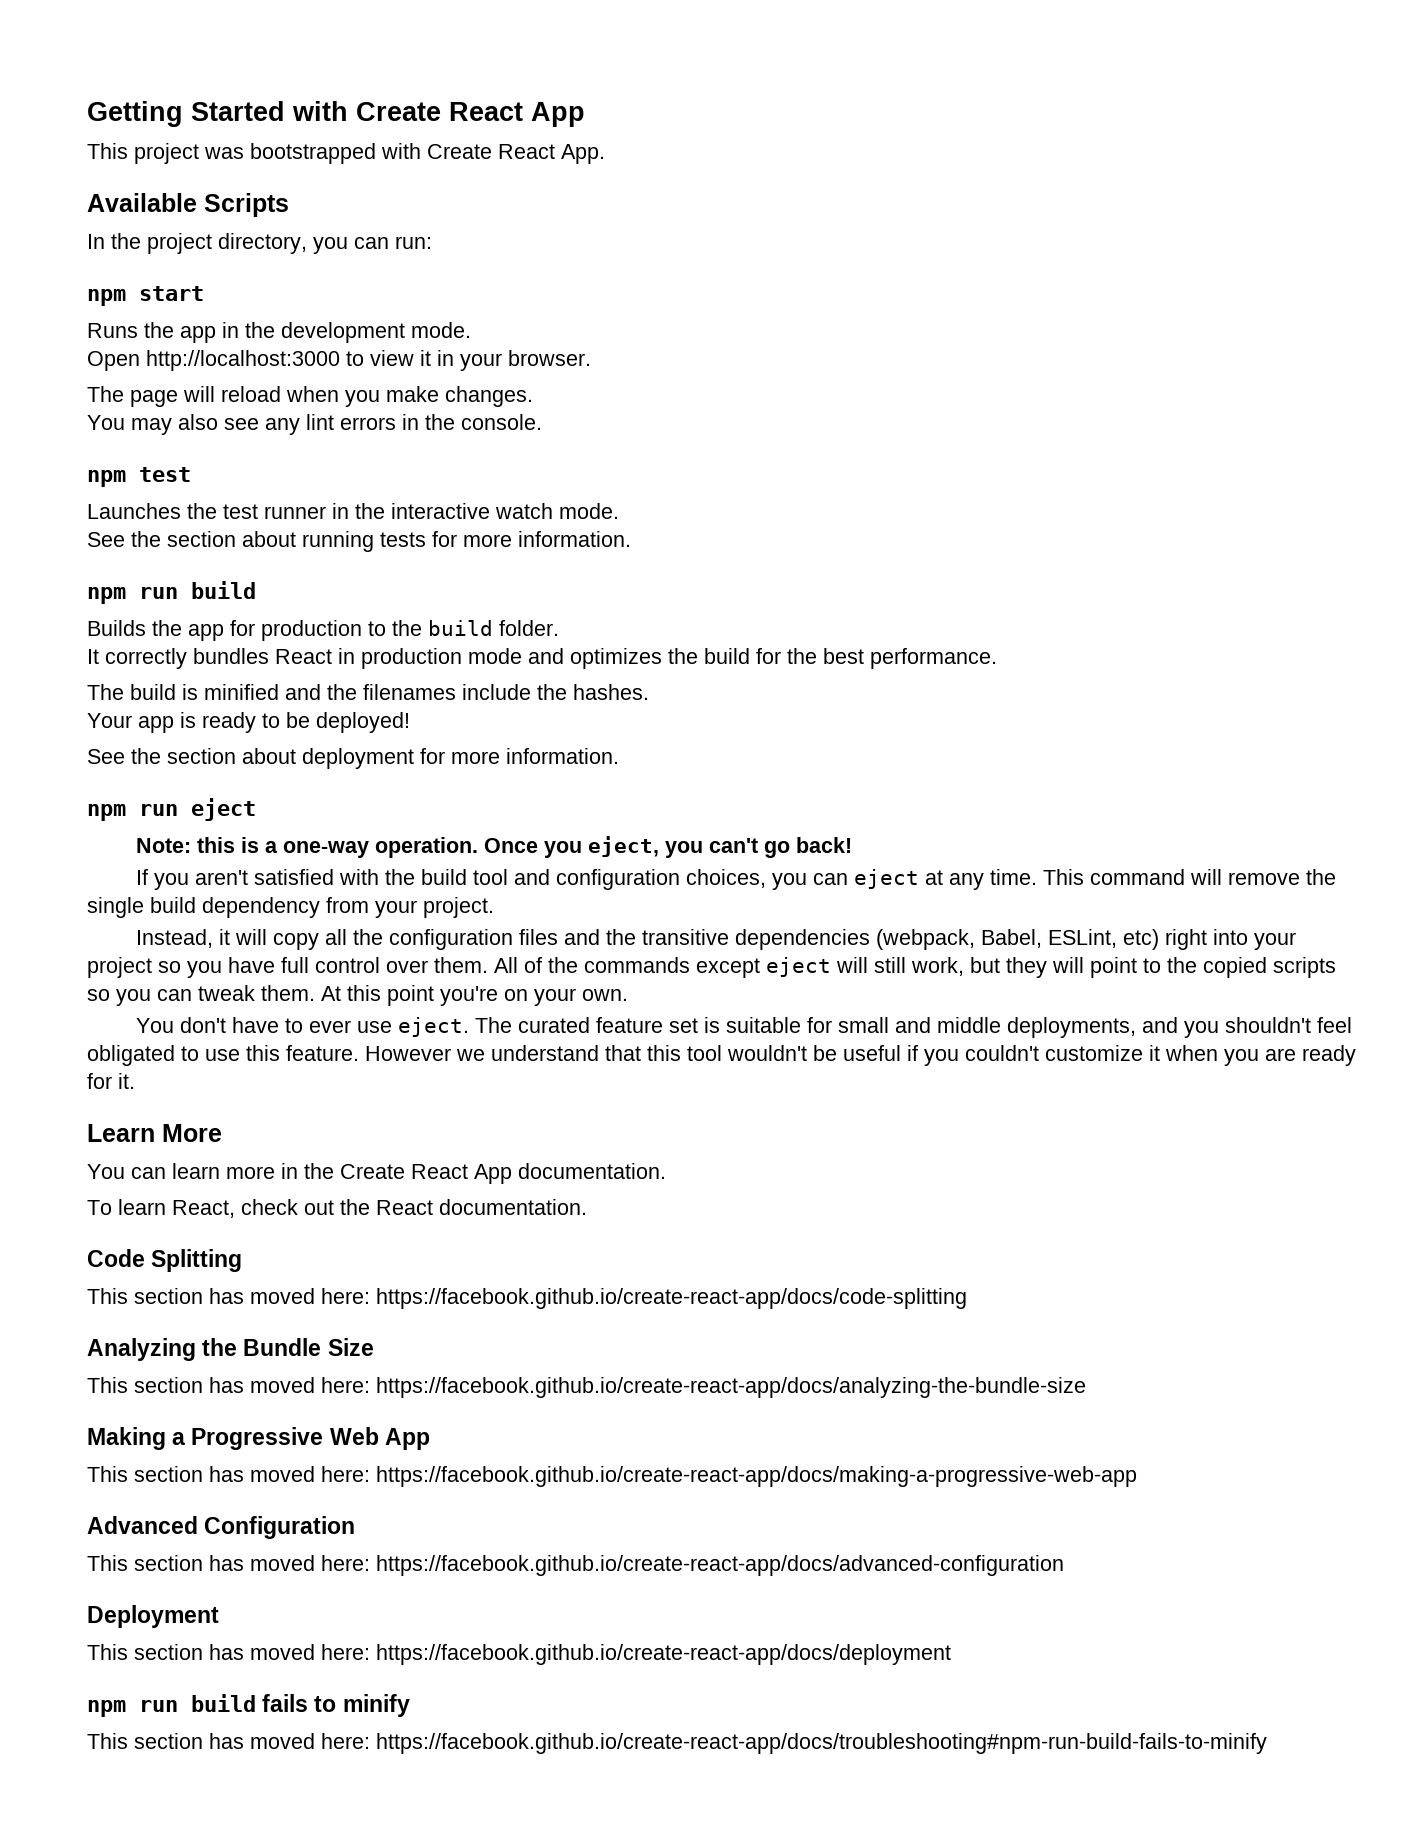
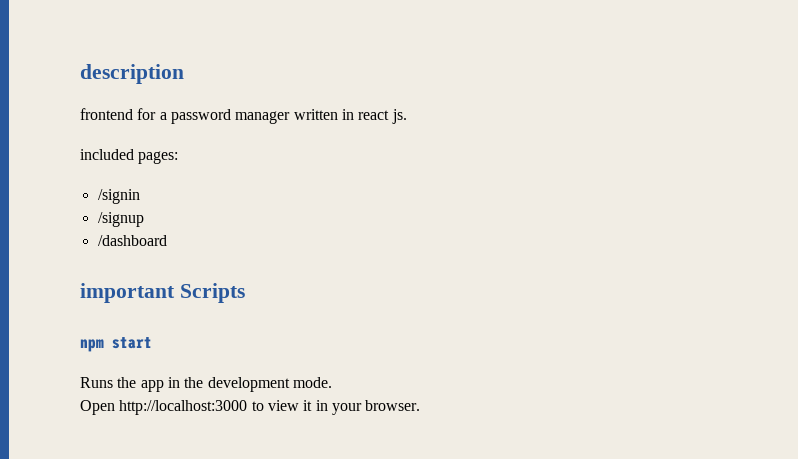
[87,101,585,127] [87,143,605,164] [87,193,289,217] [87,233,432,254] Getting Started with Create React App // This project was bootstrapped with Create React App. // Available Scripts // In the project directory, you can run: -> [80,64,184,84] [80,108,407,124] [80,149,179,164] [97,189,140,204] [97,212,144,227] [97,235,167,246] [80,283,245,303] description // frontend for a password manager written in react js. // included pages: // /signin // /signup // /dashboard // important Scripts
[87,386,533,407] [87,414,542,435] [87,467,191,487] [87,503,619,519] [87,531,631,552] [87,581,256,604] [87,620,559,641] [87,648,997,669] [87,684,649,700] [87,712,410,733] [87,748,619,769] [87,798,256,821] [135,836,852,858] [135,869,1336,890] [87,897,494,918] [135,929,1296,950] [87,957,1336,978] [87,985,628,1006] [135,1017,1352,1038] [87,1045,1356,1066] [87,1073,135,1089] [87,1124,222,1142] [87,1163,666,1184] [87,1199,587,1218] [87,1249,243,1272] [87,1288,967,1309] [87,1338,374,1361] [87,1377,1086,1398] [87,1427,430,1450] [87,1466,1137,1487] [87,1516,356,1539] [87,1555,1064,1576] [87,1605,219,1628] [87,1644,951,1665] [87,1694,410,1717] [87,1733,1267,1754] // The page will reload when you make changes. // You may also see any lint errors in the console. // npm test // Launches the test runner in the interactive watch mode. // See the section about running tests for more information. // npm run build // Builds the app for production to the build folder. // It correctly bundles React in production mode and optimizes the build for the best performance. // The build is minified and the filenames include the hashes. // Your app is ready to be deployed! // See the section about deployment for more information. // npm run eject // Note: this is a one-way operation. Once you eject, you can't go back! // If you aren't satisfied with the build tool and configuration choices, you can eject at any time. This command will remove the single build dependency from your project. // Instead, it will copy all the configuration files and the transitive dependencies (webpack, Babel, ESLint, etc) right into your project so you have full control over them. All of the commands except eject will still work, but they will point to the copied scripts so you can tweak them. At this point you're on your own. // You don't have to ever use eject. The curated feature set is suitable for small and middle deployments, and you shouldn't feel obligated to use this feature. However we understand that this tool wouldn't be useful if you couldn't customize it when you are ready for it. // Learn More // You can learn more in the Create React App documentation. // To learn React, check out the React documentation. // Code Splitting // This section has moved here: https://facebook.github.io/create-react-app/docs/code-splitting // Analyzing the Bundle Size // This section has moved here: https://facebook.github.io/create-react-app/docs/analyzing-the-bundle-size // Making a Progressive Web App // This section has moved here: https://facebook.github.io/create-react-app/docs/making-a-progressive-web-app // Advanced Configuration // This section has moved here: https://facebook.github.io/create-react-app/docs/advanced-configuration // Deployment // This section has moved here: https://facebook.github.io/create-react-app/docs/deployment // npm run build fails to minify // This section has moved here: https://facebook.github.io/create-react-app/docs/troubleshooting#npm-run-build-fails-to-minify -> (421, 405) none

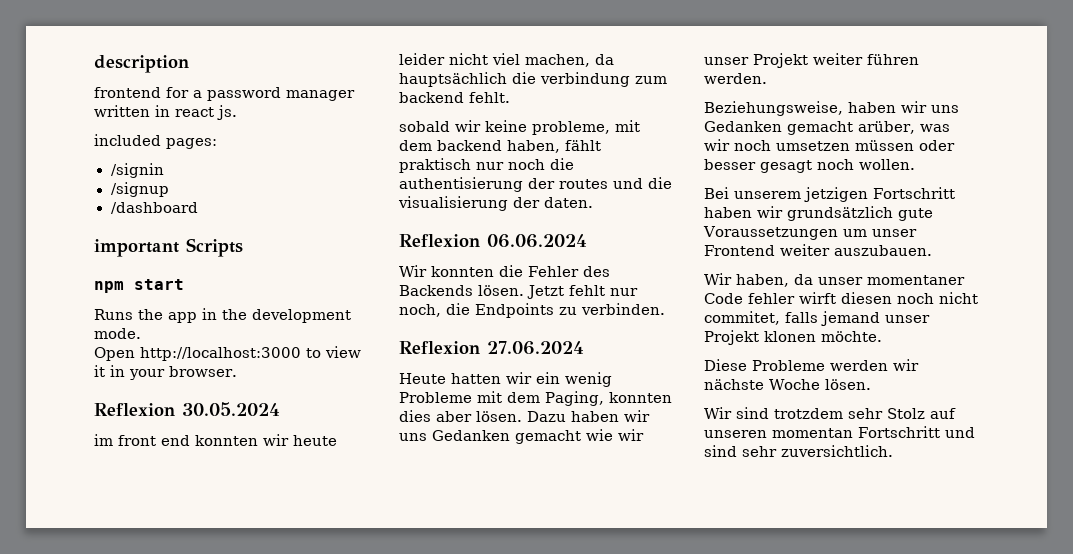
(421, 405) none -> [94,402,280,416] [94,434,337,446] [399,53,614,67] [399,72,667,87] [399,92,510,103] [399,120,640,135] [399,140,601,153] [399,158,574,173] [399,177,672,192] [398,196,593,211] [399,234,587,248] [399,265,610,277] [399,285,638,299] [399,303,665,318] [399,341,584,355] [399,372,612,387] [399,391,672,406] [399,410,650,422] [399,429,644,444] [704,53,919,68] [704,73,767,84] [704,101,959,116] [704,121,950,135] [704,139,955,151] [704,159,915,173] [704,187,955,202] [704,206,933,221] [703,226,917,240] [704,244,932,256] [704,273,965,287] [704,292,978,304] [704,311,930,326] [704,330,882,345] [704,359,919,371] [704,379,871,390] [704,407,956,419] [704,426,975,438] [704,445,893,457] // Reflexion 30.05.2024 // im front end konnten wir heute leider nicht viel machen, da hauptsächlich die verbindung zum backend fehlt. // sobald wir keine probleme, mit dem backend haben, fählt praktisch nur noch die authentisierung der routes und die visualisierung der daten. // Reflexion 06.06.2024 // Wir konnten die Fehler des Backends lösen. Jetzt fehlt nur noch, die Endpoints zu verbinden. // Reflexion 27.06.2024 // Heute hatten wir ein wenig Probleme mit dem Paging, konnten dies aber lösen. Dazu haben wir uns Gedanken gemacht wie wir unser Projekt weiter führen werden. // Beziehungsweise, haben wir uns Gedanken gemacht arüber, was wir noch umsetzen müssen oder besser gesagt noch wollen. // Bei unserem jetzigen Fortschritt haben wir grundsätzlich gute Voraussetzungen um unser Frontend weiter auszubauen. // Wir haben, da unser momentaner Code fehler wirft diesen noch nicht commitet, falls jemand unser Projekt klonen möchte. // Diese Probleme werden wir nächste Woche lösen. // Wir sind trotzdem sehr Stolz auf unseren momentan Fortschritt und sind sehr zuversichtlich.

